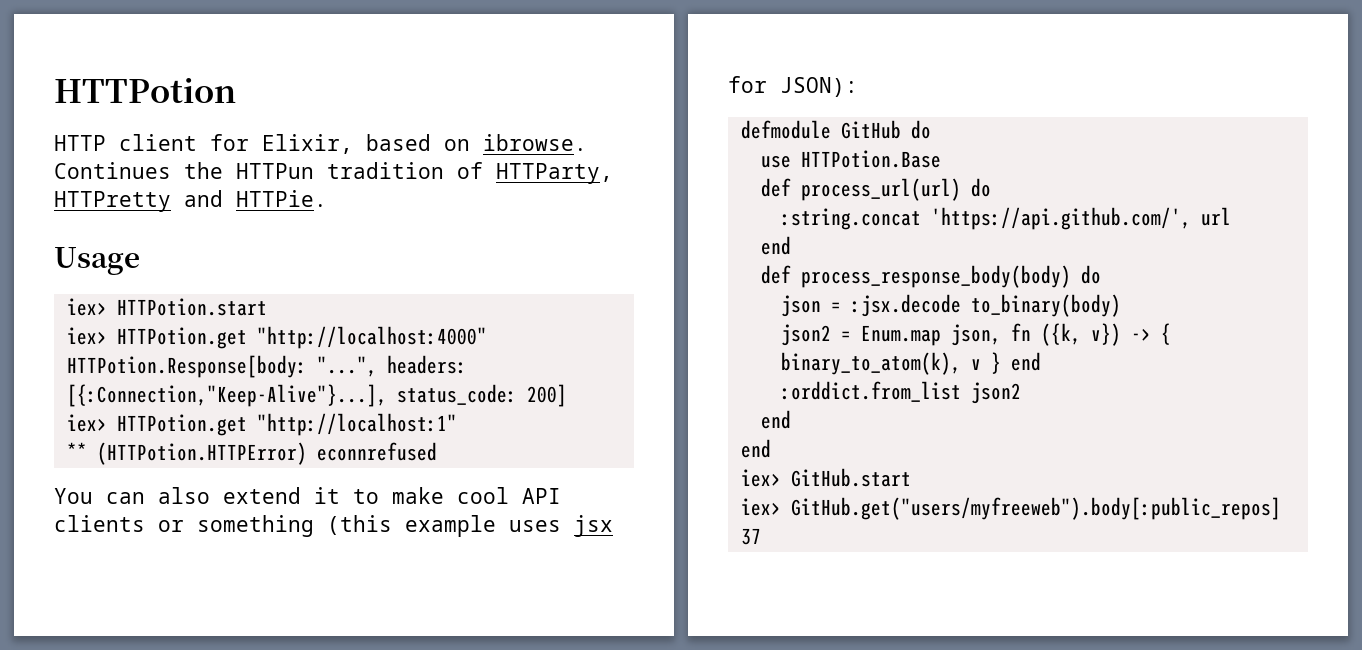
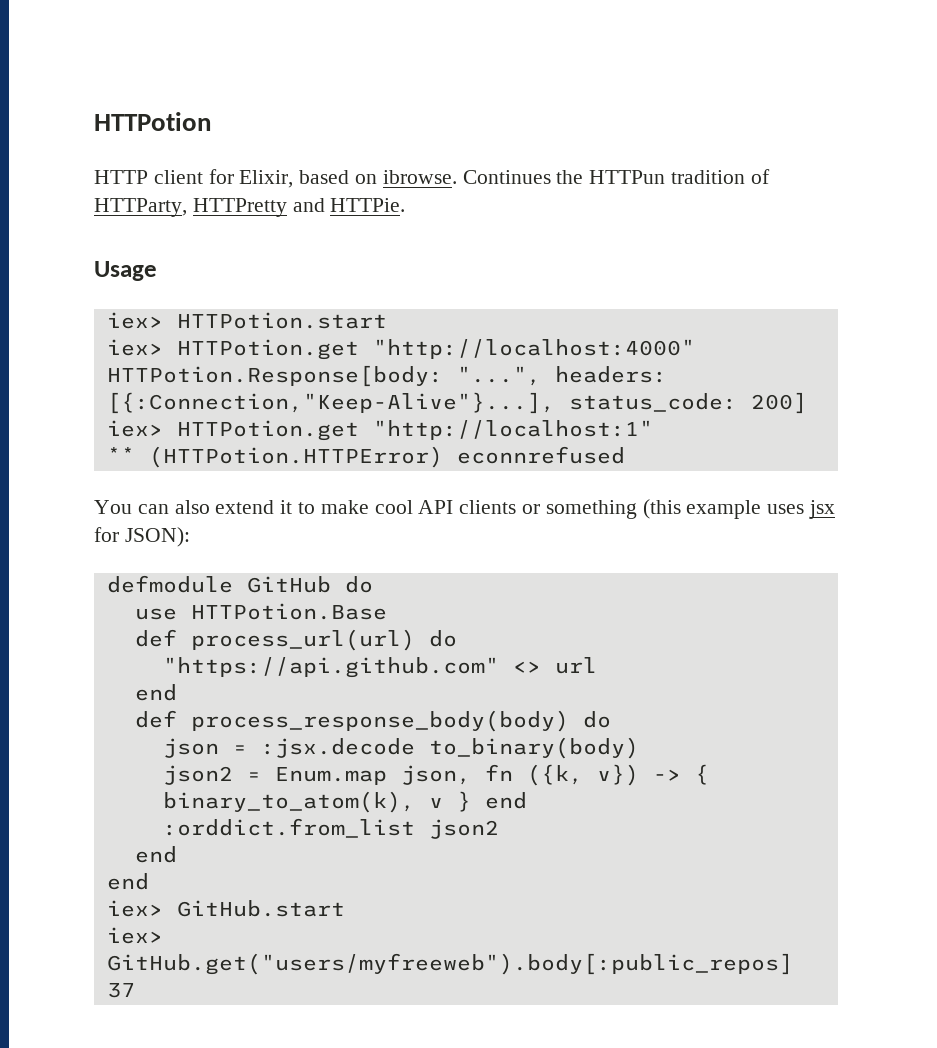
[780,207,1191,230] :string.concat 'https://api.github.com/', -> [162,657,541,678] "https://api.github.com" <>

